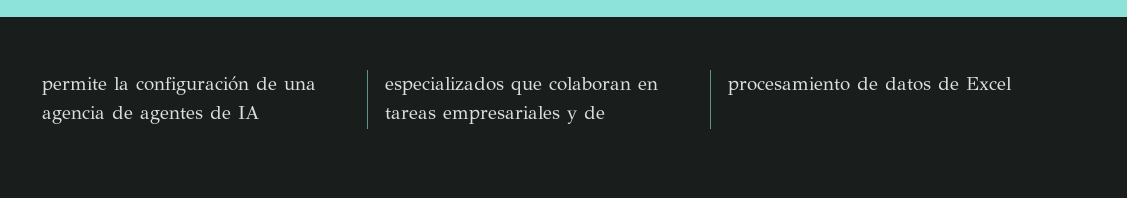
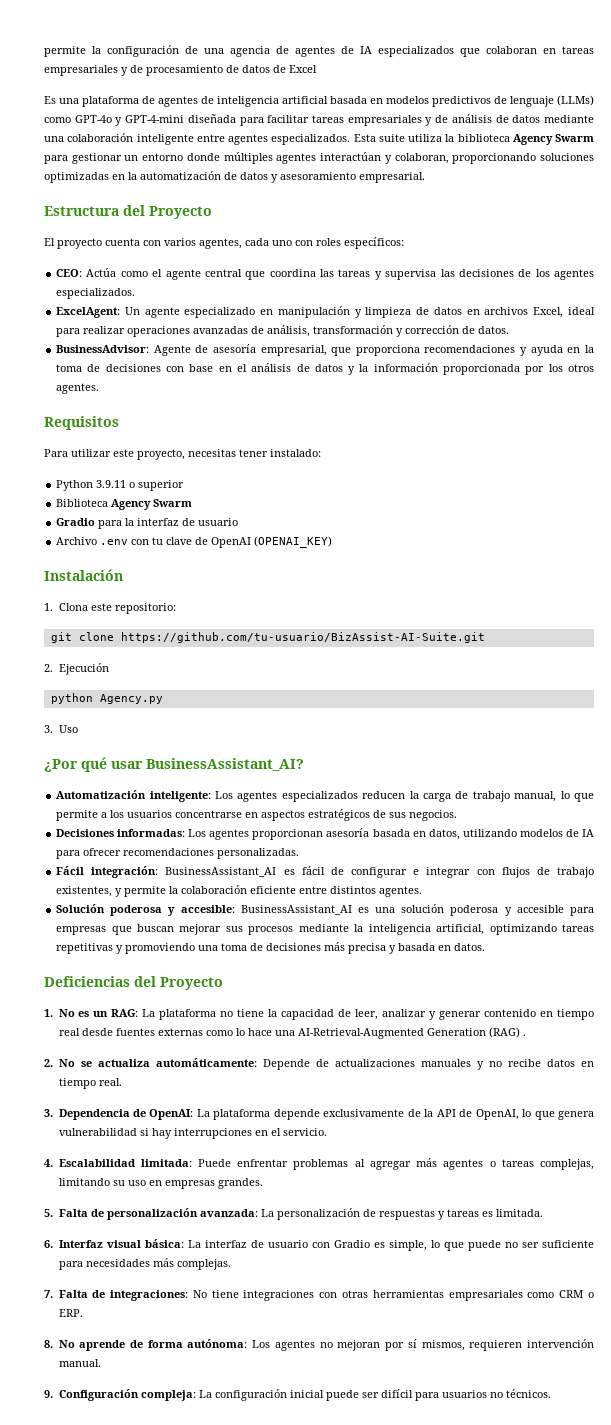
(1012, 83) none -> [44,95,594,107] [44,114,595,126] [44,133,594,145] [44,152,595,164] [44,171,425,183] [44,205,212,219] [44,237,404,249] [56,268,594,280] [56,288,136,299] [56,306,595,318] [56,325,510,337] [56,344,594,356] [56,363,594,375] [56,383,100,394] [44,416,119,430] [44,449,321,460] [56,480,185,491] [56,499,193,510] [56,518,239,529] [56,536,333,548] [44,569,123,581] [44,603,176,614] [50,632,485,643] [44,663,109,675] [50,693,163,704] [44,725,78,733] [44,757,304,772] [56,790,594,802] [56,809,458,821] [56,828,594,840] [56,848,300,859] [56,866,594,878] [56,885,423,897] [56,904,594,916] [56,924,594,935] [56,942,486,954] [44,976,223,990] [44,1009,595,1020] [58,1027,526,1039] [44,1058,595,1070] [58,1078,122,1089] [44,1109,594,1120] [58,1128,327,1139] [44,1158,595,1170] [58,1178,263,1189] [44,1208,543,1220] [44,1239,594,1251] [58,1258,231,1270] [44,1290,594,1301] [58,1309,83,1317] [44,1339,594,1351] [58,1359,101,1367] [44,1389,551,1401] // Es una plataforma de agentes de inteligencia artificial basada en modelos predictivos de lenguaje (LLMs) como GPT-4o y GPT-4-mini diseñada para facilitar tareas empresariales y de análisis de datos mediante una colaboración inteligente entre agentes especializados. Esta suite utiliza la biblioteca Agency Swarm para gestionar un entorno donde múltiples agentes interactúan y colaboran, proporcionando soluciones optimizadas en la automatización de datos y asesoramiento empresarial. // Estructura del Proyecto // El proyecto cuenta con varios agentes, cada uno con roles específicos: // CEO: Actúa como el agente central que coordina las tareas y supervisa las decisiones de los agentes especializados. // ExcelAgent: Un agente especializado en manipulación y limpieza de datos en archivos Excel, ideal para realizar operaciones avanzadas de análisis, transformación y corrección de datos. // BusinessAdvisor: Agente de asesoría empresarial, que proporciona recomendaciones y ayuda en la toma de decisiones con base en el análisis de datos y la información proporcionada por los otros agentes. // Requisitos // Para utilizar este proyecto, necesitas tener instalado: // Python 3.9.11 o superior // Biblioteca Agency Swarm // Gradio para la interfaz de usuario // Archivo .env con tu clave de OpenAI (OPENAI_KEY) // Instalación // 1. Clona este repositorio: // git clone https://github.com/tu-usuario/BizAssist-AI-Suite.git // 2. Ejecución // python Agency.py // 3. Uso // ¿Por qué usar BusinessAssistant_AI? // Automatización inteligente: Los agentes especializados reducen la carga de trabajo manual, lo que permite a los usuarios concentrarse en aspectos estratégicos de sus negocios. // Decisiones informadas: Los agentes proporcionan asesoría basada en datos, utilizando modelos de IA para ofrecer recomendaciones personalizadas. // Fácil integración: BusinessAssistant_AI es fácil de configurar e integrar con flujos de trabajo existentes, y permite la colaboración eficiente entre distintos agentes. // Solución poderosa y accesible: BusinessAssistant_AI es una solución poderosa y accesible para empresas que buscan mejorar sus procesos mediante la inteligencia artificial, optimizando tareas repetitivas y promoviendo una toma de decisiones más precisa y basada en datos. // Deficiencias del Proyecto // 1. No es un RAG: La plataforma no tiene la capacidad de leer, analizar y generar contenido en tiempo real desde fuentes externas como lo hace una AI-Retrieval-Augmented Generation (RAG) . // 2. No se actualiza automáticamente: Depende de actualizaciones manuales y no recibe datos en tiempo real. // 3. Dependencia de OpenAI: La plataforma depende exclusivamente de la API de OpenAI, lo que genera vulnerabilidad si hay interrupciones en el servicio. // 4. Escalabilidad limitada: Puede enfrentar problemas al agregar más agentes o tareas complejas, limitando su uso en empresas grandes. // 5. Falta de personalización avanzada: La personalización de respuestas y tareas es limitada. // 6. Interfaz visual básica: La interfaz de usuario con Gradio es simple, lo que puede no ser suficiente para necesidades más complejas. // 7. Falta de integraciones: No tiene integraciones con otras herramientas empresariales como CRM o ERP. // 8. No aprende de forma autónoma: Los agentes no mejoran por sí mismos, requieren intervención manual. // 9. Configuración compleja: La configuración inicial puede ser difícil para usuarios no técnicos.

